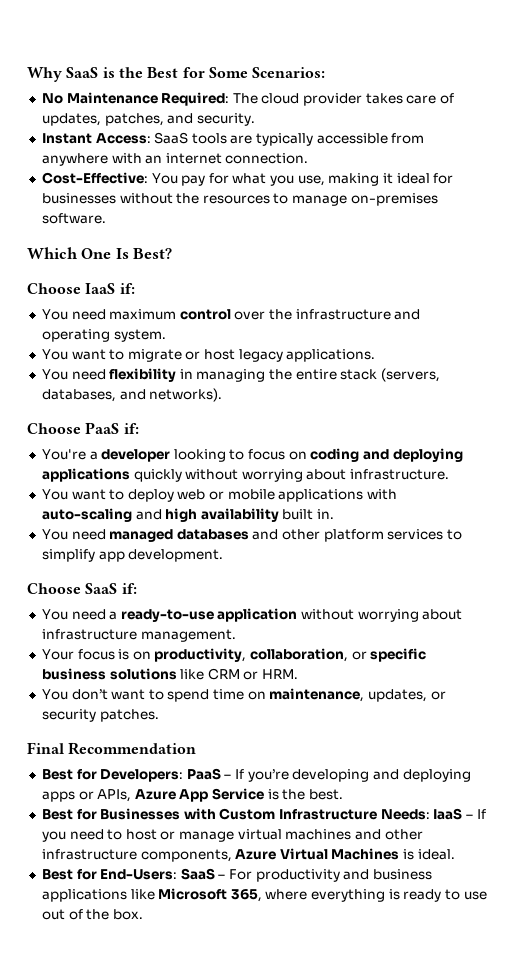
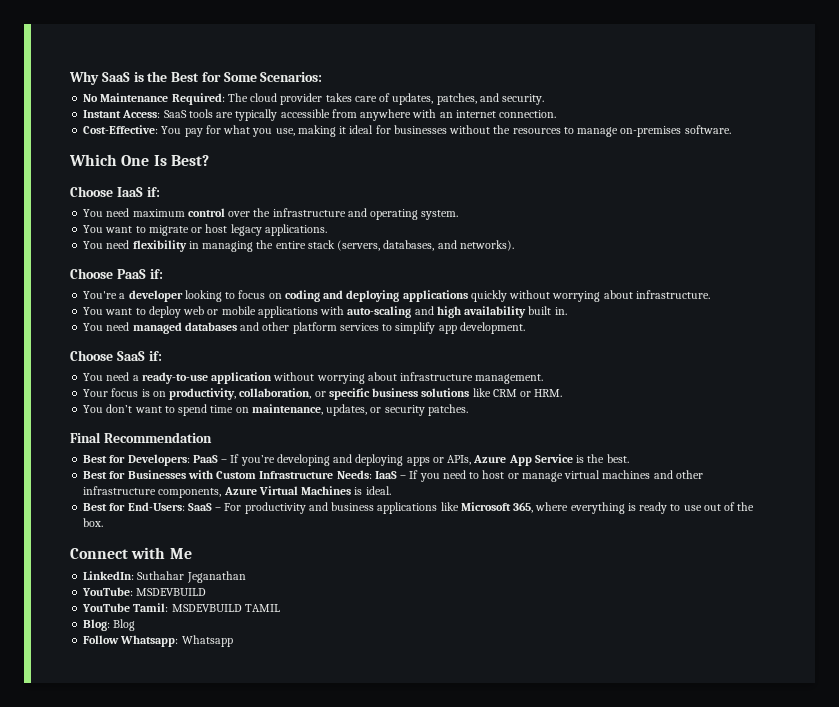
(143, 914) none -> [70,547,192,559] [83,571,246,583] [82,587,207,596] [82,603,280,612] [83,619,136,631] [83,635,233,647] // Connect with Me // LinkedIn: Suthahar Jeganathan // YouTube: MSDEVBUILD // YouTube Tamil: MSDEVBUILD TAMIL // Blog: Blog // Follow Whatsapp: Whatsapp

